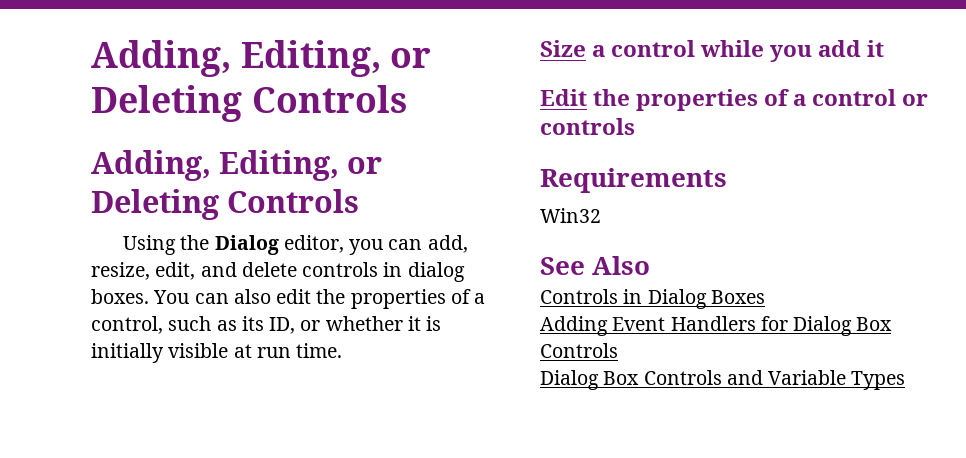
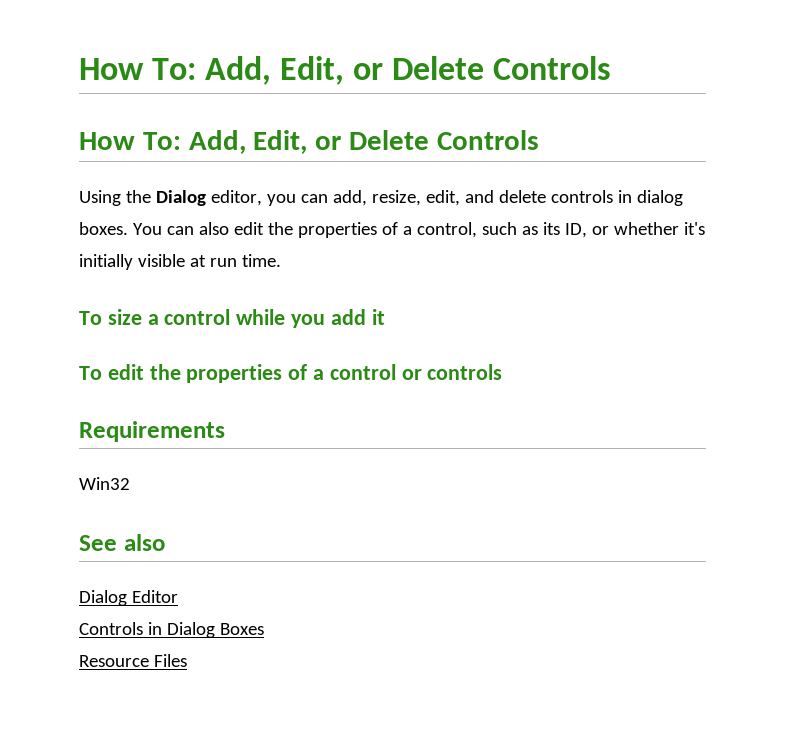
[91,40,432,77] [91,85,407,122] [91,150,383,181] [91,189,219,220] Adding, Editing, or Deleting Controls // Adding, Editing, or Deleting -> [79,56,612,85] [79,130,430,154] How To: Add, Edit, or Delete Controls // How To: Add, Edit, or Delete
[407,316,442,331] it is -> [683,222,705,235] it's
[540,40,586,57] Size -> [79,309,142,325] To size
[540,89,587,106] Edit -> [79,364,144,380] To edit
[592,256,651,275] Also -> [123,534,165,551] [79,590,178,606] also // Dialog Editor
[540,316,893,336] [540,343,618,358] [540,370,906,390] Adding Event Handlers for Dialog Box Controls // Dialog Box Controls and Variable Types -> [79,654,187,667] Resource Files

